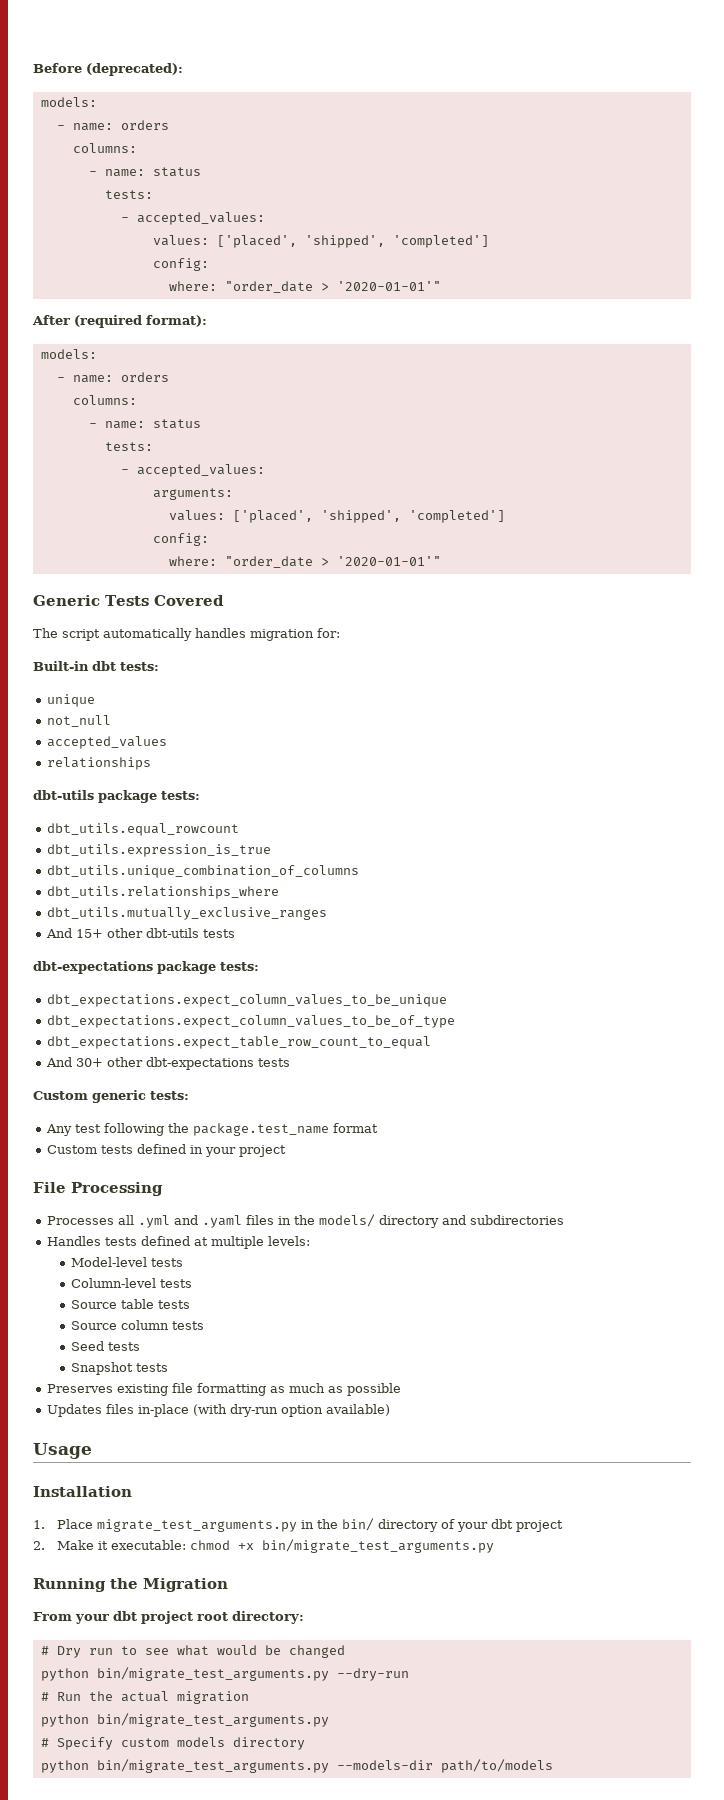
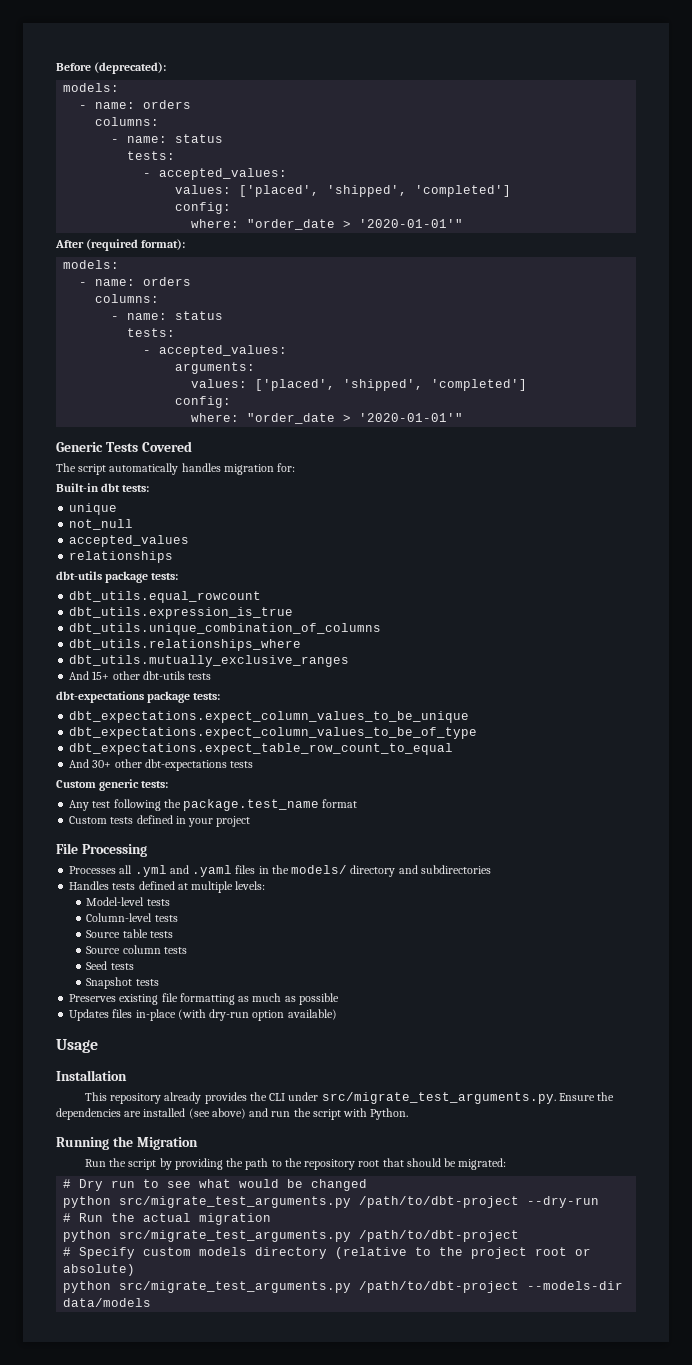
[33,1518,564,1532] [33,1539,495,1553] [33,1578,228,1592] [33,1611,304,1624] 1. Place migrate_test_arguments.py in the bin/ directory of your dbt project // 2. Make it executable: chmod +x bin/migrate_test_arguments.py // Running the Migration // From your dbt project root directory: -> [84,1092,615,1104] [56,1108,409,1120] [56,1136,198,1150] [84,1158,507,1170] This repository already provides the CLI under src/migrate_test_arguments.py. Ensure the dependencies are installed (see above) and run the script with Python. // Running the Migration // Run the script by providing the path to the repository root that should be migrated:
[96,1667,329,1681] bin/migrate_test_arguments.py -> [119,1196,520,1208] src/migrate_test_arguments.py /path/to/dbt-project
[96,1713,329,1727] bin/migrate_test_arguments.py -> [119,1230,520,1242] src/migrate_test_arguments.py /path/to/dbt-project
[40,1759,553,1773] // python bin/migrate_test_arguments.py --models-dir path/to/models -> [335,1247,592,1259] [63,1264,136,1276] [63,1281,624,1293] [63,1298,152,1307] (relative to the project root or absolute) // python src/migrate_test_arguments.py /path/to/dbt-project --models-dir data/models

